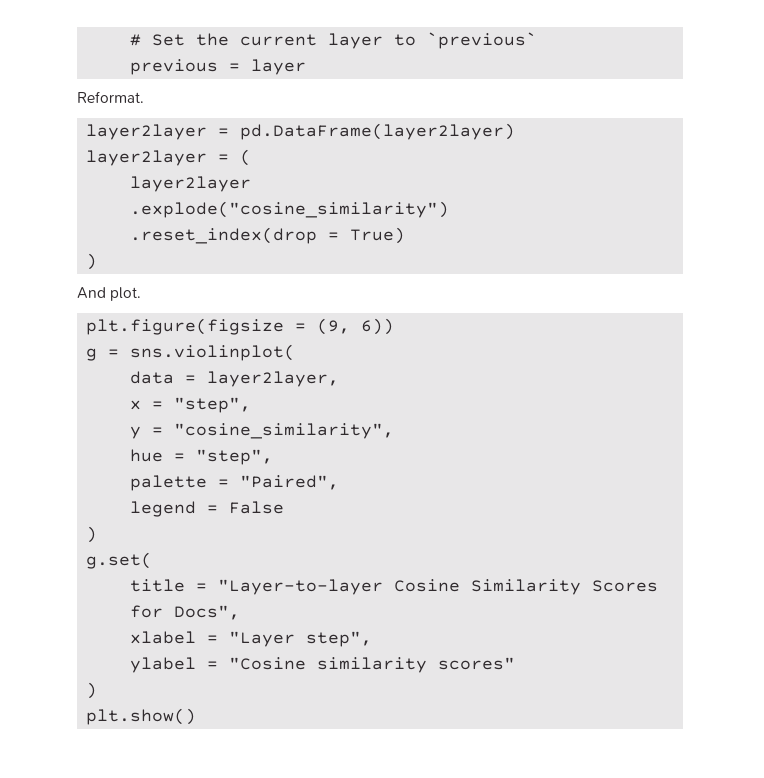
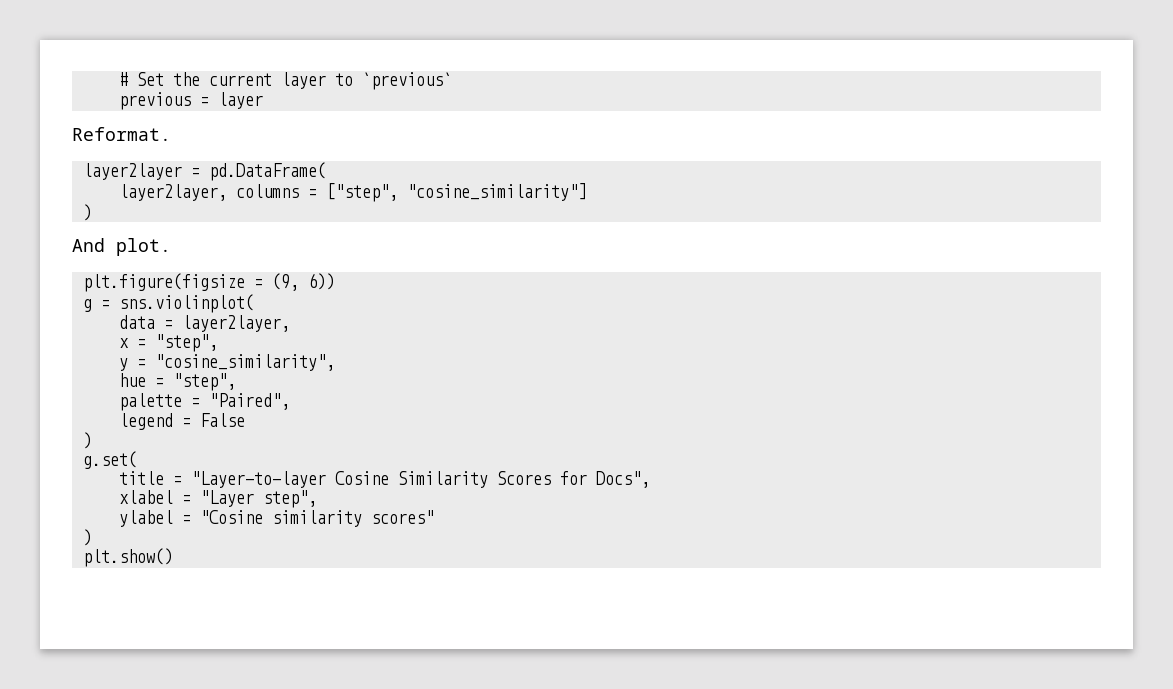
[240,123,516,140] [86,149,252,166] [130,176,252,192] [130,201,450,218] [130,227,406,244] pd.DataFrame(layer2layer) // layer2layer = ( // layer2layer // .explode("cosine_similarity") // .reset_index(drop = True) -> [208,162,326,181] [118,183,587,202] pd.DataFrame( // layer2layer, columns = ["step", "cosine_similarity"]

